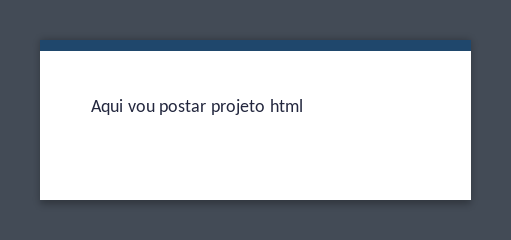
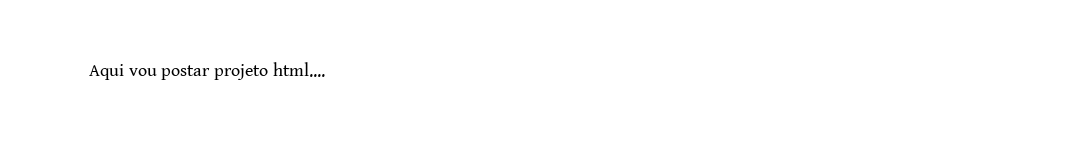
[269,99,303,112] html -> [272,62,325,77] html....

